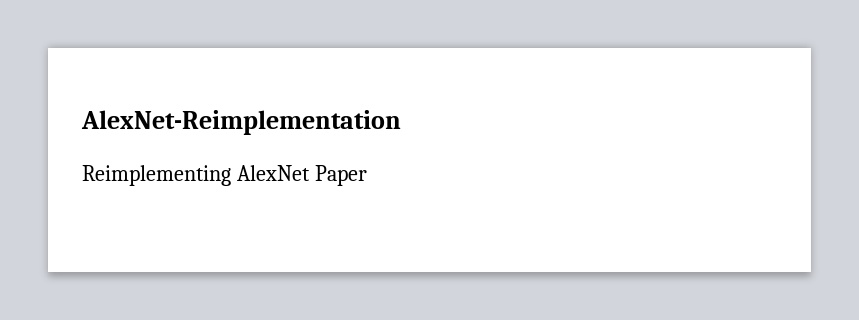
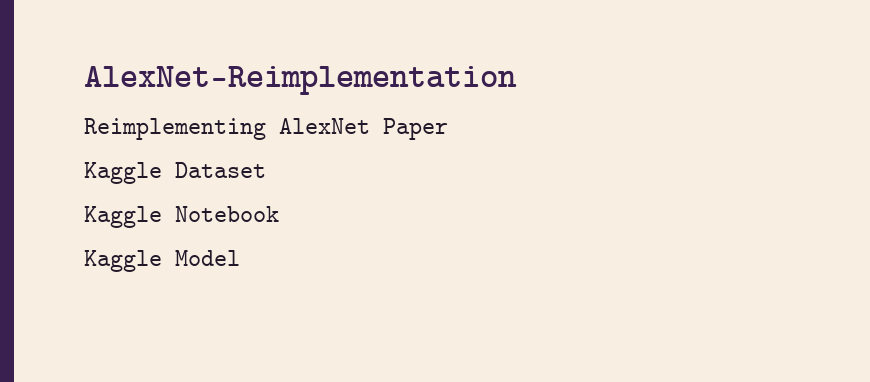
(367, 175) none -> [84,162,266,184] [84,206,279,228] [84,250,240,272] // Kaggle Dataset // Kaggle Notebook // Kaggle Model

